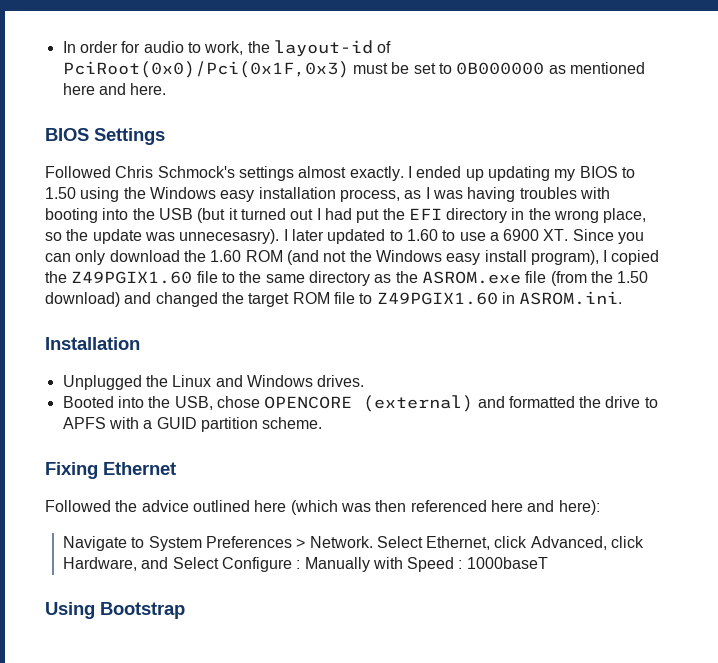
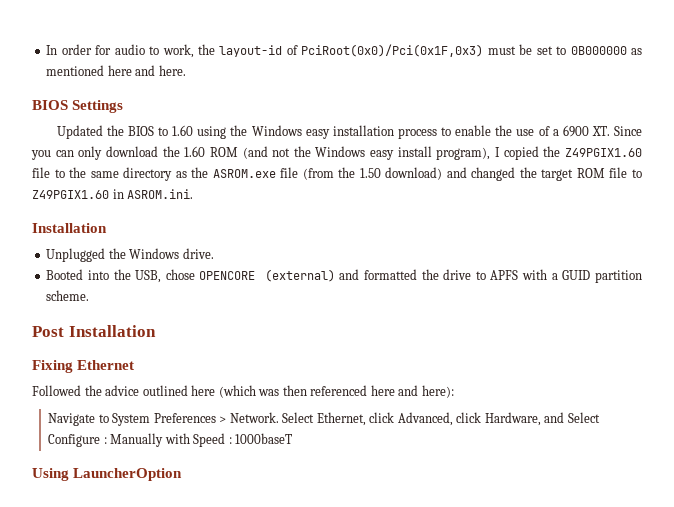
[45,166,576,181] Followed Chris Schmock's settings almost exactly. I ended up updating my -> [56,125,124,139] Updated the
[45,187,76,199] 1.50 -> [172,125,194,136] 1.60
[339,187,610,202] [45,208,647,223] [45,229,486,244] process, as I was having troubles with booting into the USB (but it turned out I had put the EFI directory in the wrong place, so the update was unnecesasry). I later updated to 1.60 to use -> [397,125,550,139] process to enable the use of
[172,375,365,387] Linux and Windows drives. -> [129,248,214,259] Windows drive.
(323, 423) none -> [32,325,156,337] // Post Installation
[100,602,185,619] Bootstrap -> [73,468,183,481] LauncherOption

